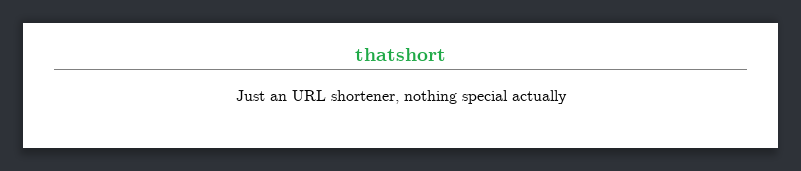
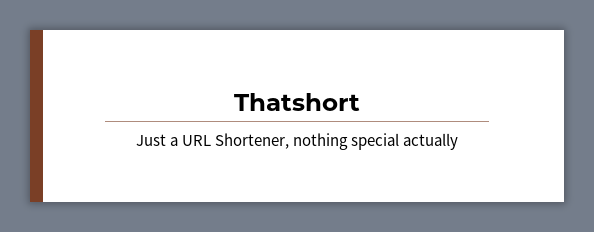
[355,48,446,61] thatshort -> [234,93,360,111] Thatshort
[269,90,399,104] an URL shortener, -> [169,133,289,149] a URL Shortener,

